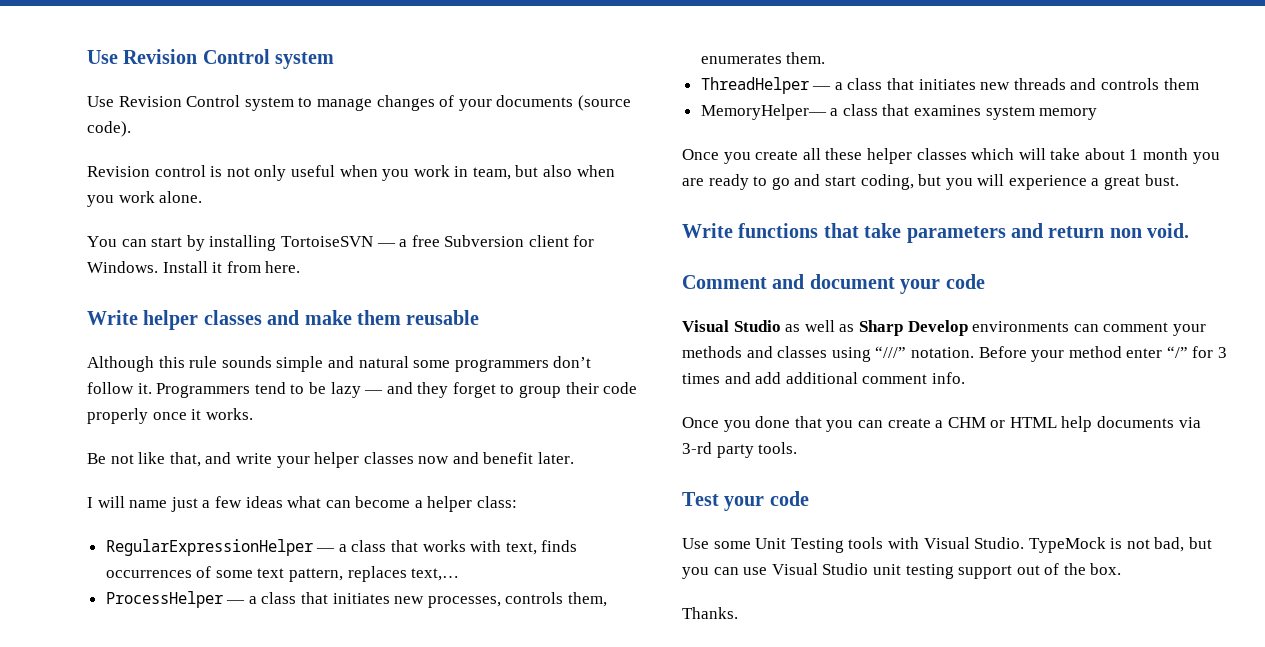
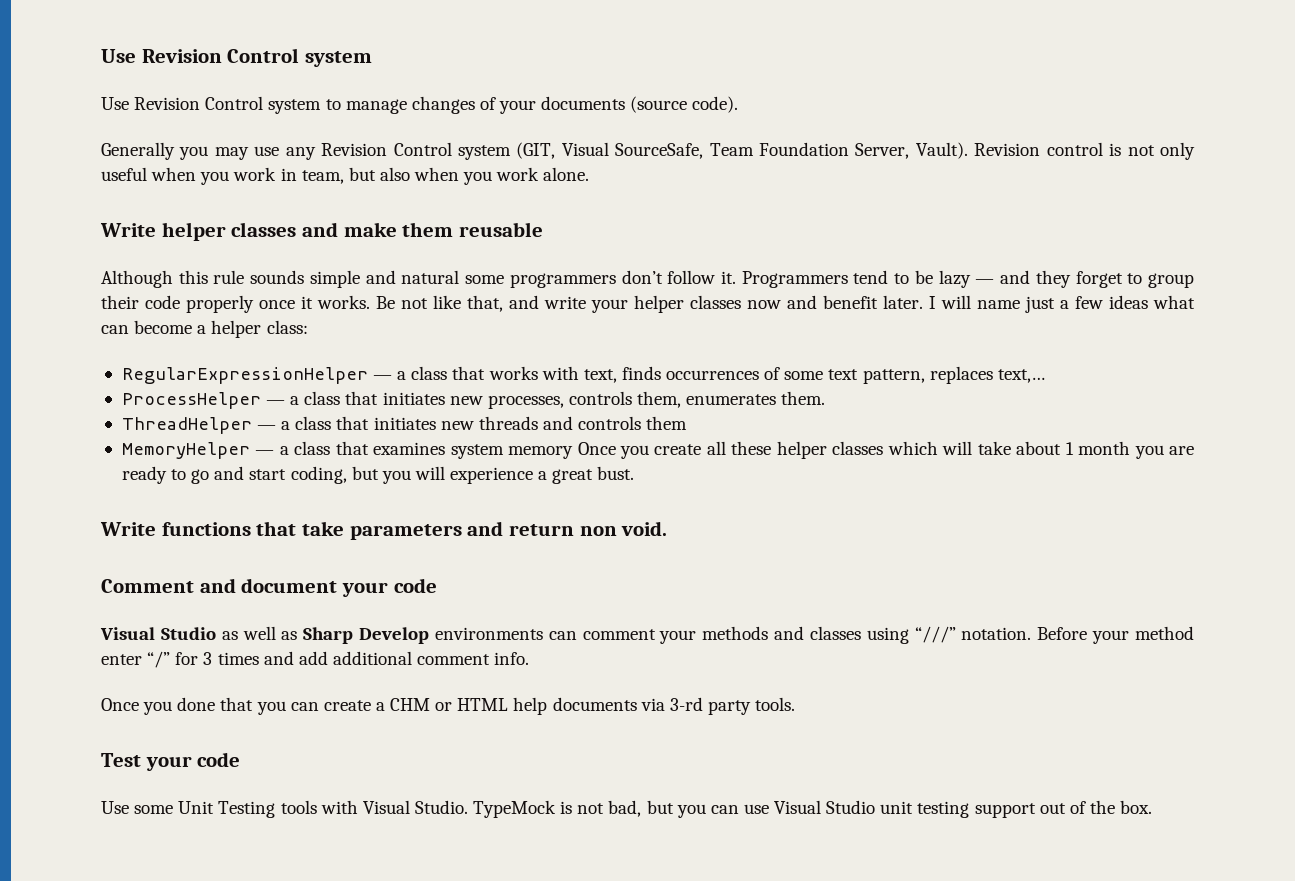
(131, 129) none -> [101,142,968,160] Generally you may use any Revision Control system (GIT, Visual SourceSafe, Team Foundation Server, Vault).
[87,235,595,251] [87,261,301,273] // You can start by installing TortoiseSVN — a free Subversion client for Windows. Install it from here. -> (590, 174) none
(253, 414) // -> (370, 302) none
(575, 458) // -> (923, 302) none
[700,104,827,120] MemoryHelper— -> [121,442,275,459] MemoryHelper —
(1098, 114) // -> (574, 452) none
[682,607,738,619] // Thanks. -> (1153, 807) none

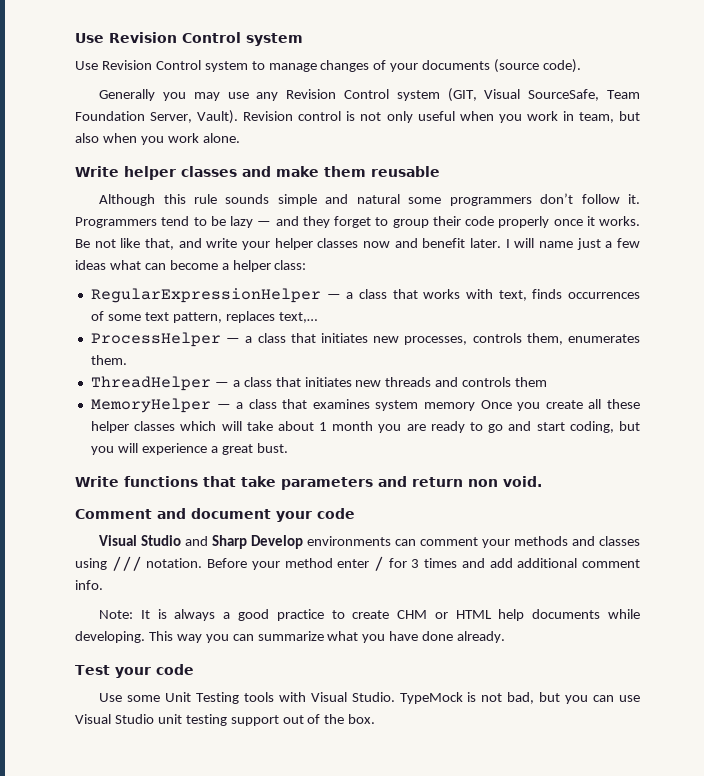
[221,626,298,640] as well as -> [185,536,209,546] and
[914,626,956,643] “///” -> [111,556,142,571] ///
[147,651,171,668] “/” -> [374,556,385,571] /
[101,697,385,715] Once you done that you can create a -> [99,609,390,621] Note: It is always a good practice to create
[640,697,796,715] via 3-rd party tools. -> [608,609,640,619] [75,631,506,643] while developing. This way you can summarize what you have done already.

